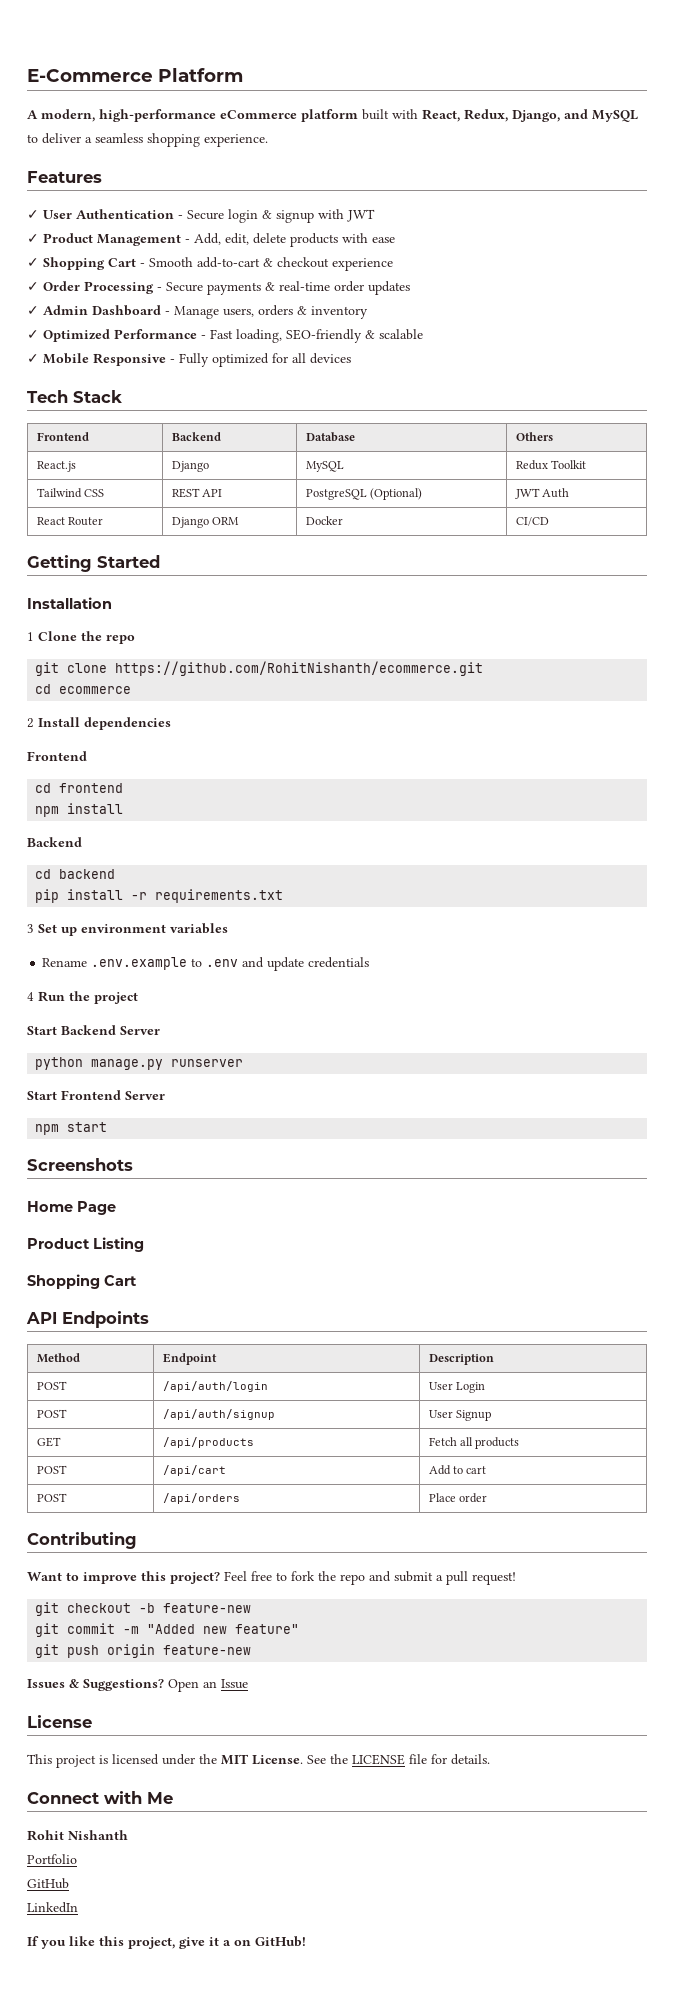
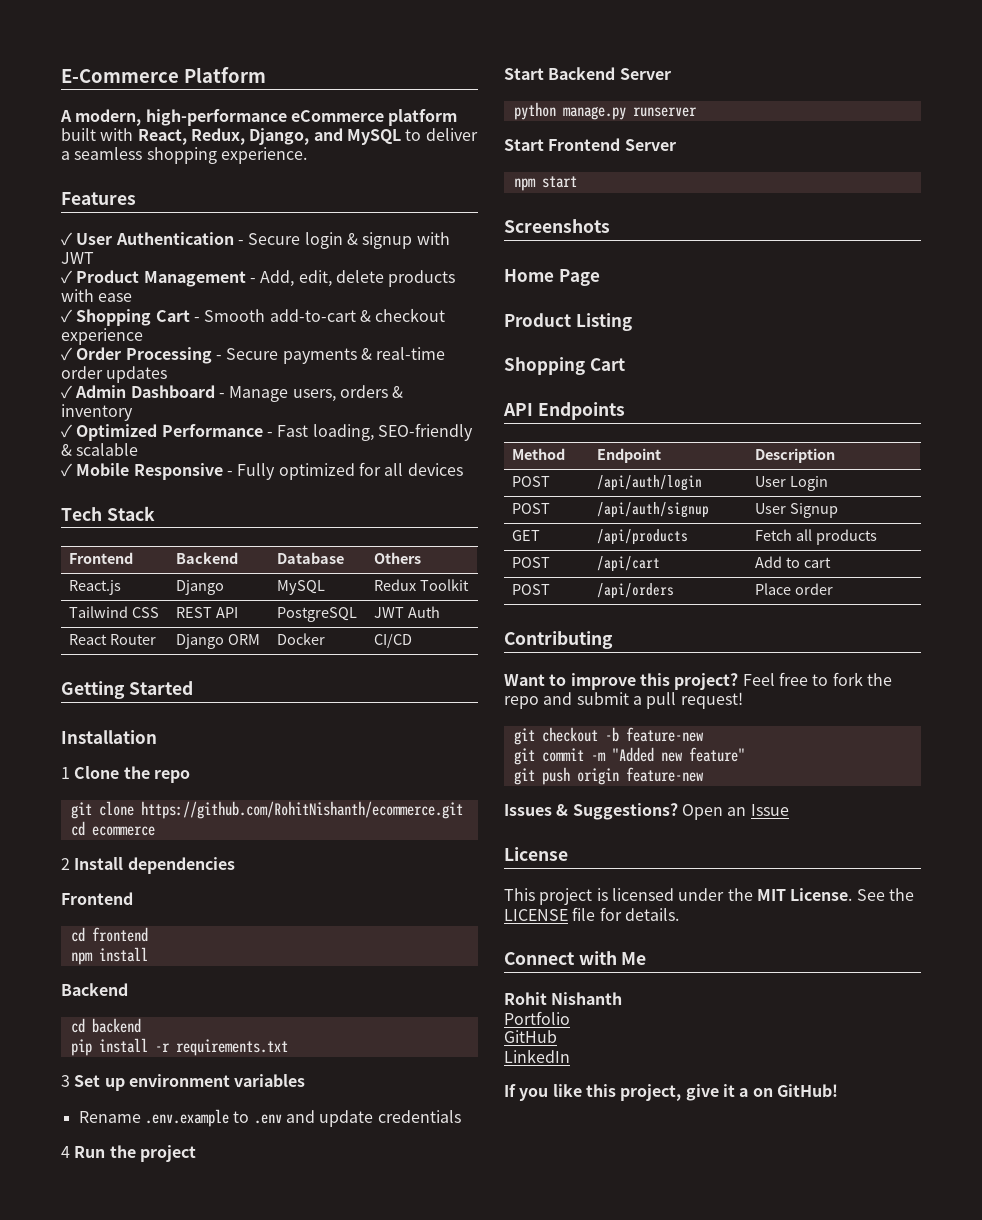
[370,488,423,500] (Optional) -> (357, 614) none

